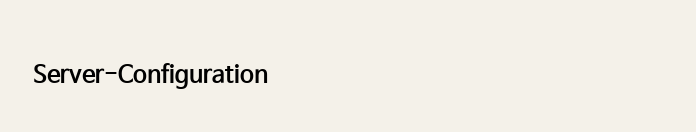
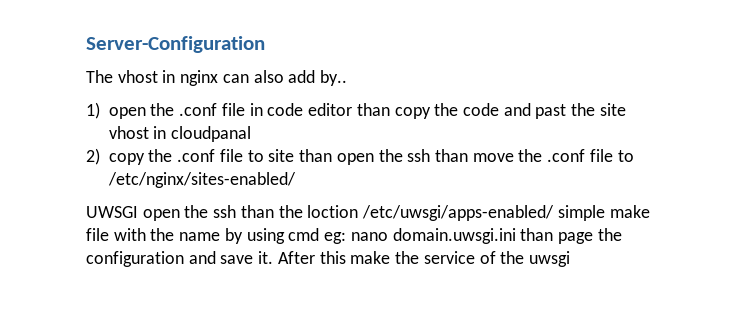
(268, 76) none -> [86,70,348,86] [86,102,626,119] [108,126,252,142] [86,148,634,165] [107,172,296,188] [86,205,650,221] [86,228,622,244] [86,251,570,267] // The vhost in nginx can also add by.. // 1) open the .conf file in code editor than copy the code and past the site vhost in cloudpanal // 2) copy the .conf file to site than open the ssh than move the .conf file to /etc/nginx/sites-enabled/ // UWSGI open the ssh than the loction /etc/uwsgi/apps-enabled/ simple make file with the name by using cmd eg: nano domain.uwsgi.ini than page the configuration and save it. After this make the service of the uwsgi

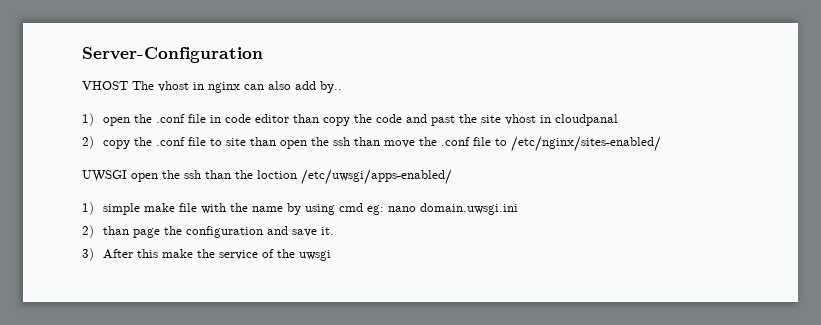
(265, 44) none -> [82,81,128,90] VHOST
(555, 213) none -> [82,202,94,215] // 1)
(516, 236) none -> [82,225,94,238] // 2)
(274, 257) none -> [82,248,94,261] // 3)

